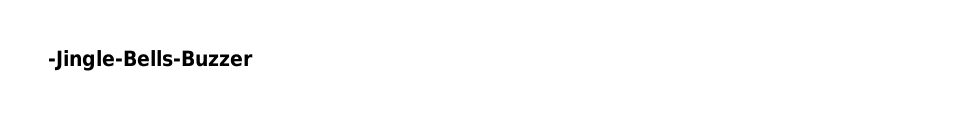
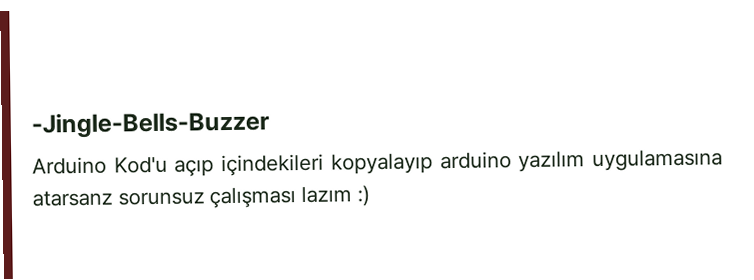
(253, 60) none -> [32,149,723,177] [32,185,370,209] // Arduino Kod'u açıp içindekileri kopyalayıp arduino yazılım uygulamasına atarsanz sorunsuz çalışması lazım :)

